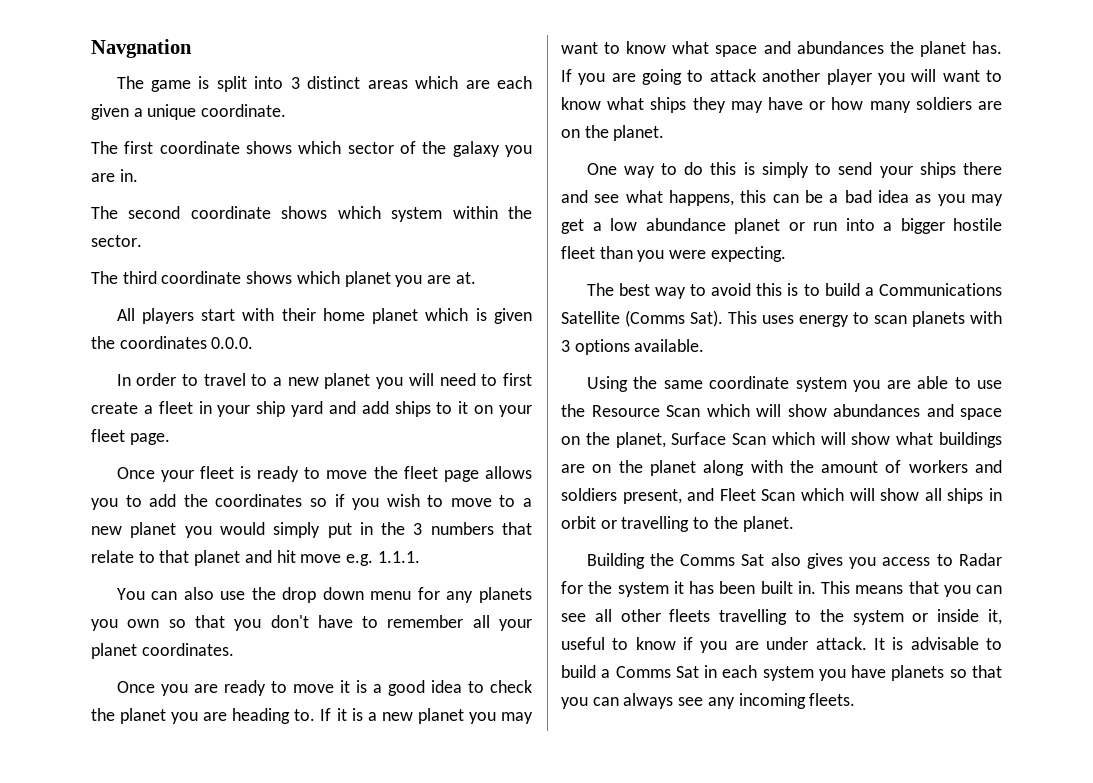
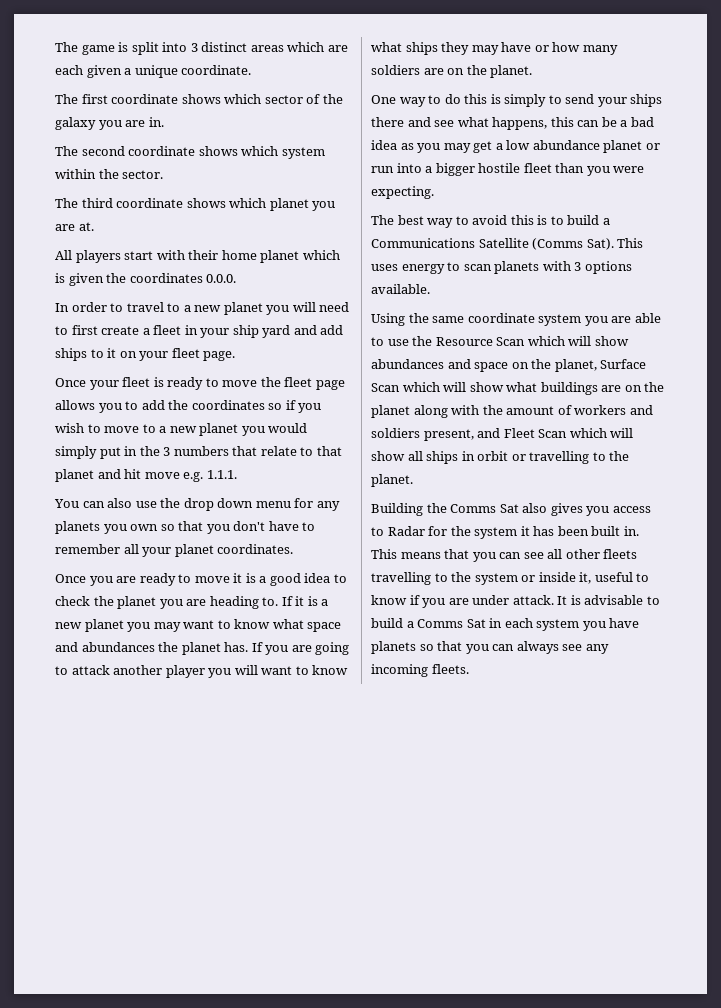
[91,39,192,58] Navgnation // -> (55, 47) none

